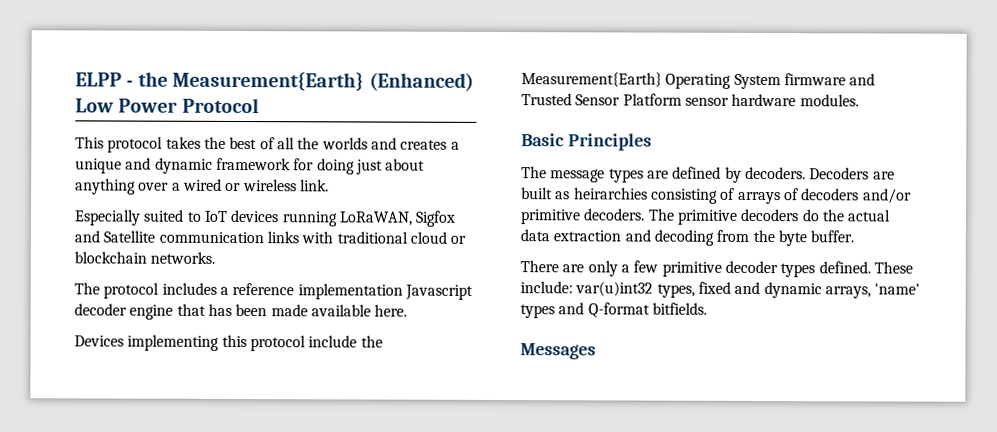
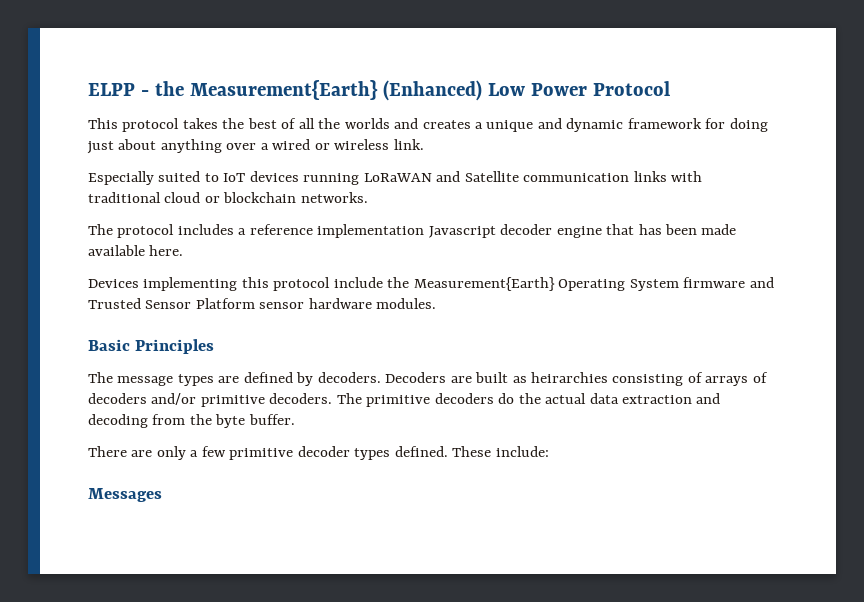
[338,210,457,227] LoRaWAN, Sigfox -> [363,173,432,182] LoRaWAN
[575,281,921,299] [520,302,707,319] var(u)int32 types, fixed and dynamic arrays, 'name' types and Q-format bitfields. -> (549, 451) none

